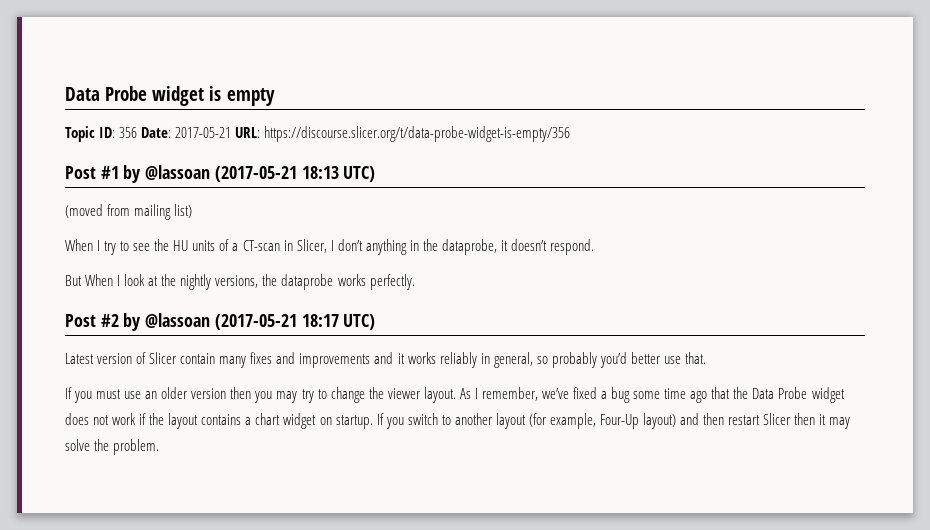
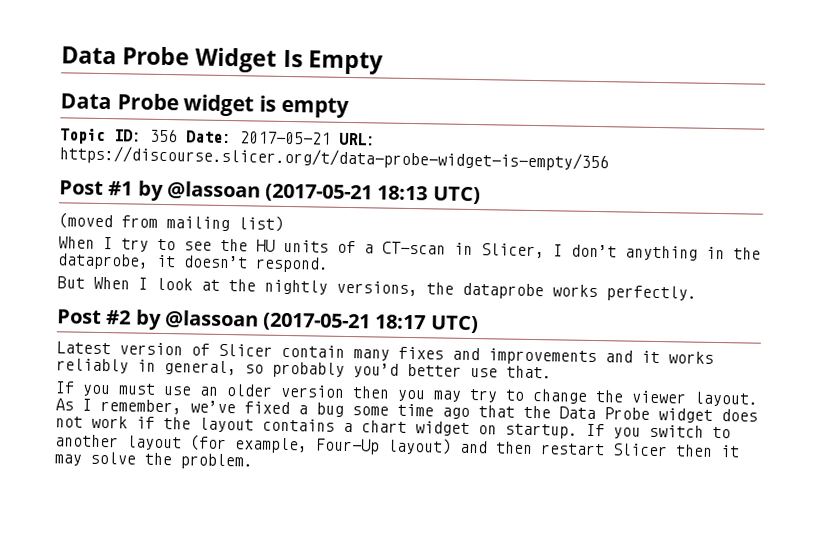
[65,86,148,101] Data Probe -> [61,46,384,75] [60,93,179,111] Data Probe Widget Is Empty // Data Probe

